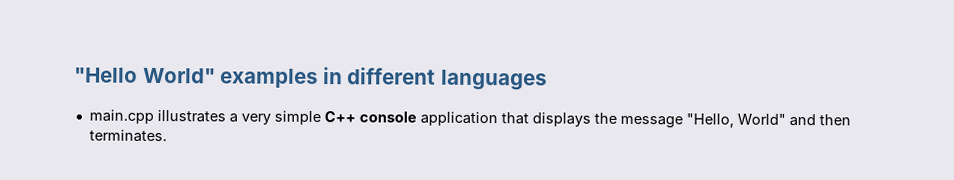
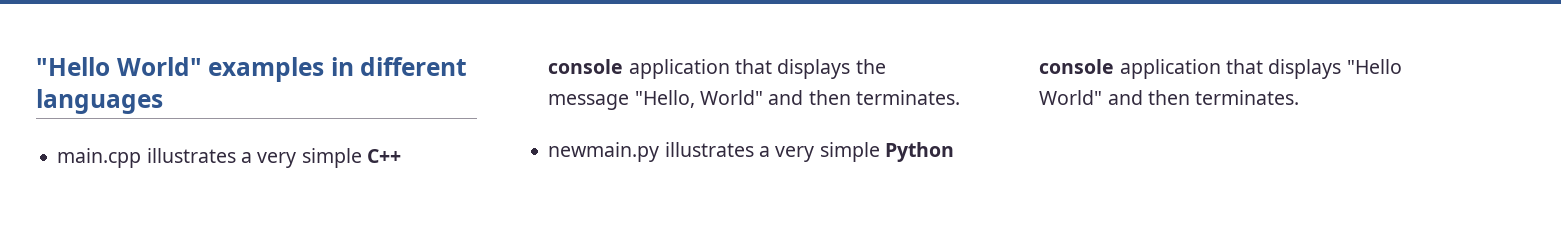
(167, 136) none -> [548,142,954,162] [1039,59,1402,79] [1039,90,1300,105] // newmain.py illustrates a very simple Python console application that displays "Hello World" and then terminates.

